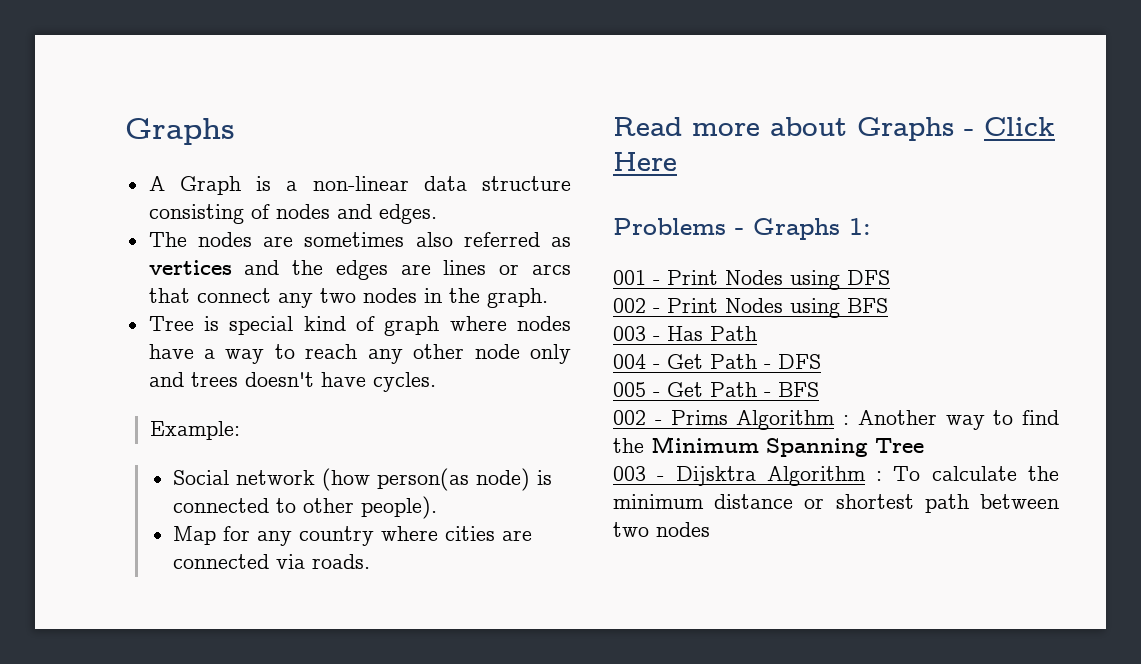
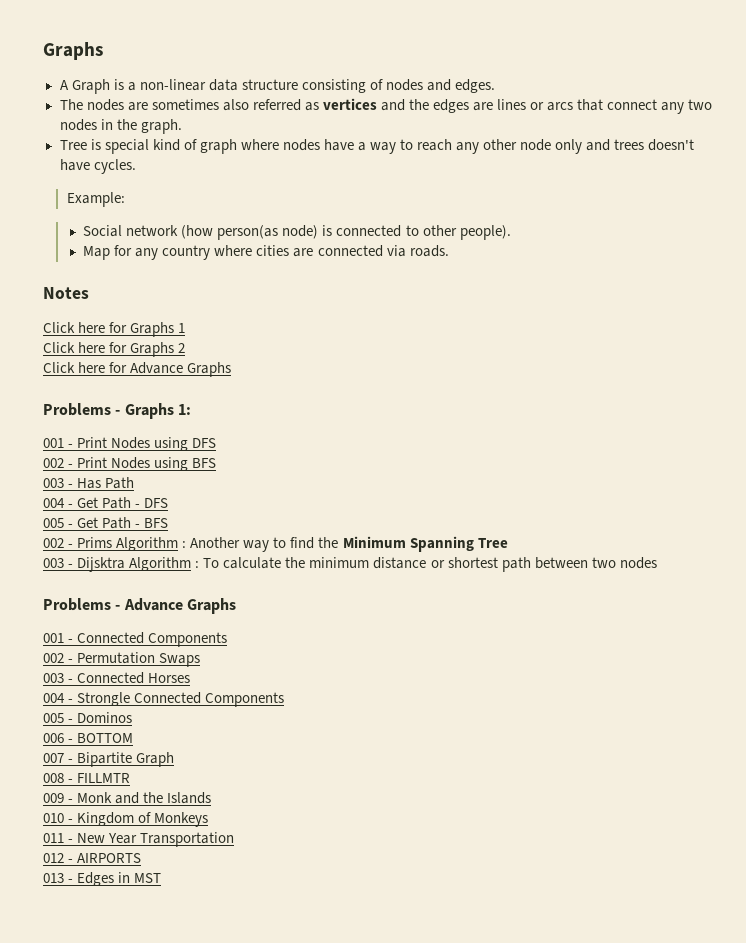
[613,117,1055,141] [613,152,677,171] Read more about Graphs - Click Here -> [43,287,89,299] [43,322,186,337] [43,342,186,357] [43,362,232,377] Notes // Click here for Graphs 1 // Click here for Graphs 2 // Click here for Advance Graphs
(710, 529) none -> [43,598,236,614] [43,632,228,647] [43,652,201,667] [43,672,191,684] [43,692,285,707] [43,712,133,723] [43,733,134,743] [43,752,175,767] [43,773,131,783] [43,792,212,804] [43,812,209,827] [43,832,235,847] [43,853,142,863] [43,872,162,886] // Problems - Advance Graphs // 001 - Connected Components // 002 - Permutation Swaps // 003 - Connected Horses // 004 - Strongle Connected Components // 005 - Dominos // 006 - BOTTOM // 007 - Bipartite Graph // 008 - FILLMTR // 009 - Monk and the Islands // 010 - Kingdom of Monkeys // 011 - New Year Transportation // 012 - AIRPORTS // 013 - Edges in MST

